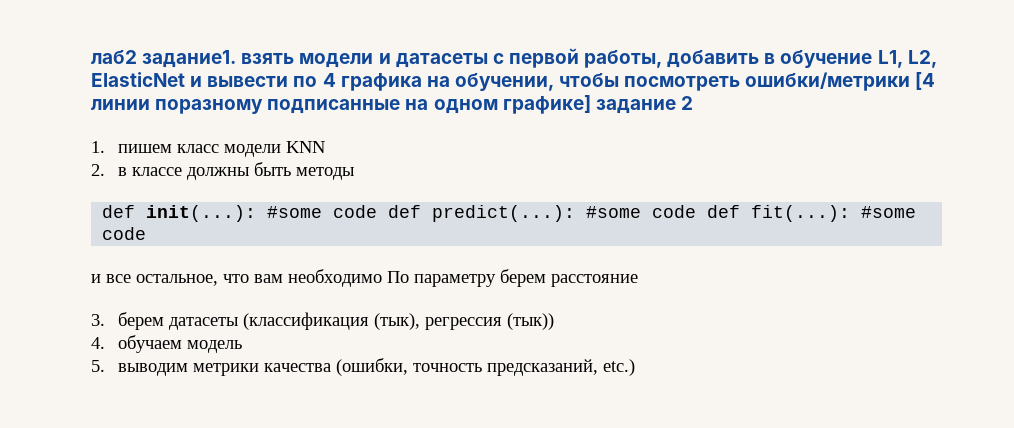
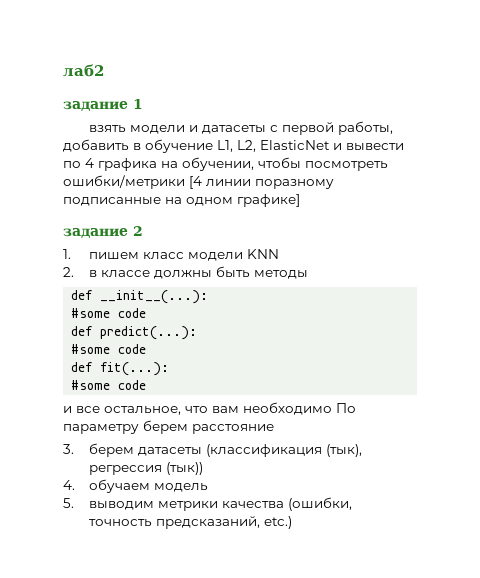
[142,50,237,68] задание1. -> [63,99,143,111] // задание 1 //
(591, 104) none -> (300, 200) //
[146,205,378,222] init(...): #some code -> [100,290,209,304] [71,308,147,318] __init__(...): // #some code //
[586,205,697,218] #some code -> [71,344,147,354] // #some code //
(851, 213) none -> (170, 369) //

